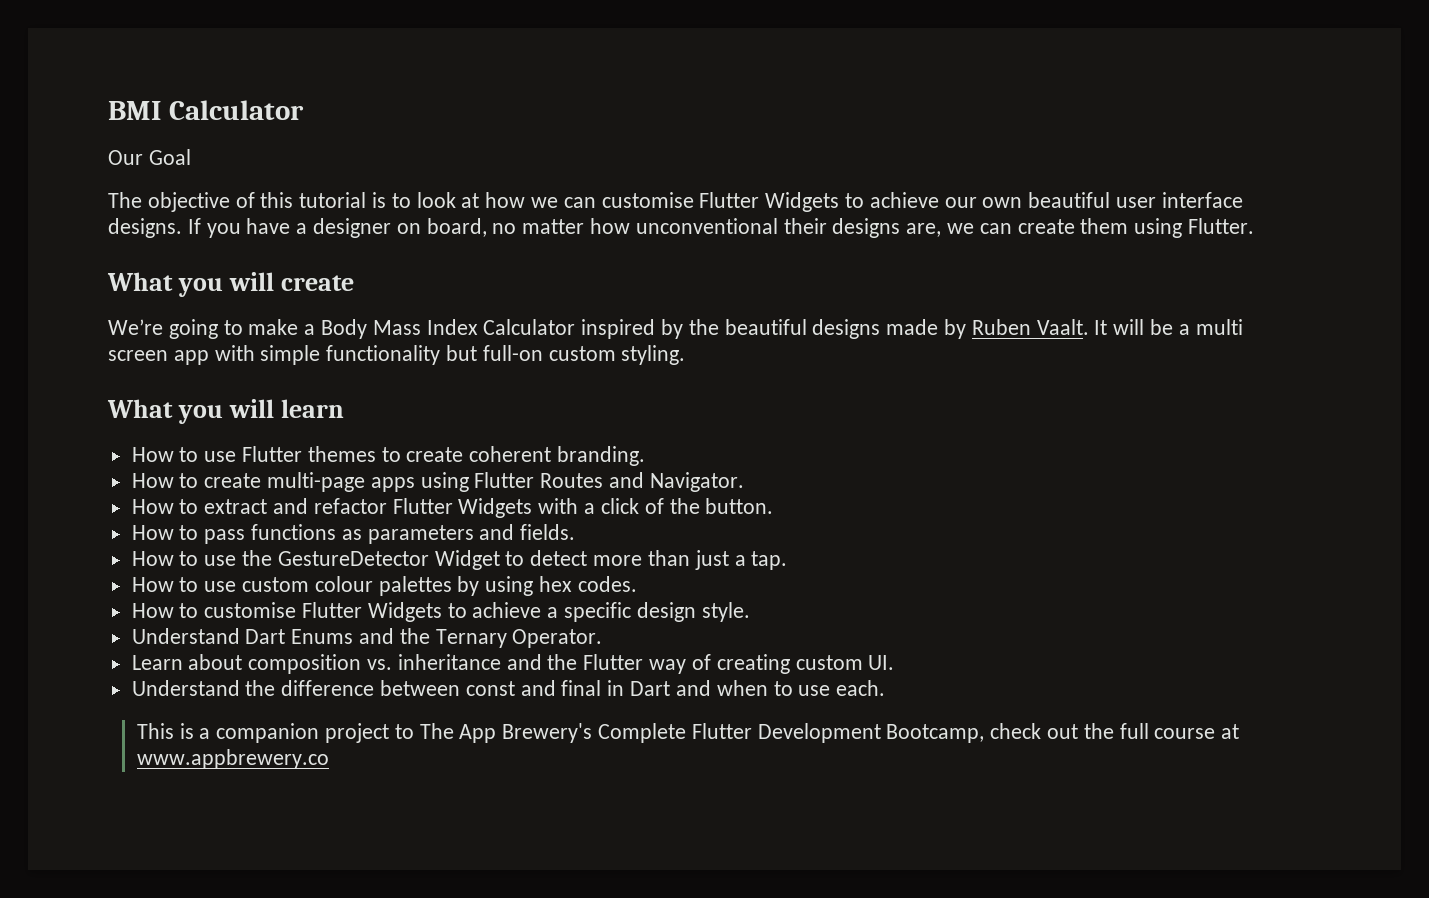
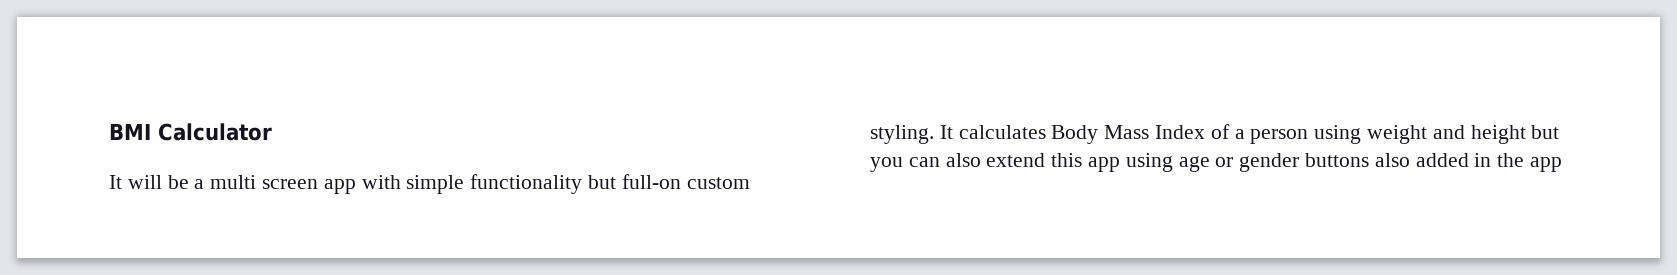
[108,149,191,165] [108,192,1243,212] [108,218,1255,238] [107,272,355,297] [108,319,1089,339] Our Goal // The objective of this tutorial is to look at how we can customise Flutter Widgets to achieve our own beautiful user interface designs. If you have a designer on board, no matter how unconventional their designs are, we can create them using Flutter. // What you will create // We’re going to make a Body Mass Index Calculator inspired by the beautiful designs made by Ruben Vaalt. -> (272, 132) none
[107,399,345,424] [131,446,646,466] [131,472,744,492] [131,498,774,518] [131,524,576,544] [131,550,788,570] [131,576,637,596] [131,602,750,622] [131,628,603,648] [131,654,895,674] [131,680,886,696] [136,723,1240,743] [136,749,329,769] // What you will learn // How to use Flutter themes to create coherent branding. // How to create multi-page apps using Flutter Routes and Navigator. // How to extract and refactor Flutter Widgets with a click of the button. // How to pass functions as parameters and fields. // How to use the GestureDetector Widget to detect more than just a tap. // How to use custom colour palettes by using hex codes. // How to customise Flutter Widgets to achieve a specific design style. // Understand Dart Enums and the Ternary Operator. // Learn about composition vs. inheritance and the Flutter way of creating custom UI. // Understand the difference between const and final in Dart and when to use each. // This is a companion project to The App Brewery's Complete Flutter Development Bootcamp, check out the full course at www.appbrewery.co -> [939,124,1560,144] [870,153,1563,172] It calculates Body Mass Index of a person using weight and height but you can also extend this app using age or gender buttons also added in the app

